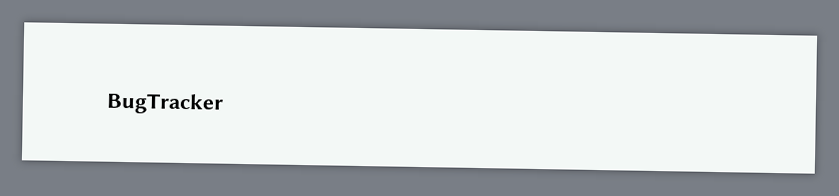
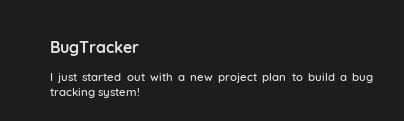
(224, 103) none -> [50,73,374,83] [50,88,141,98] // I just started out with a new project plan to build a bug tracking system!

